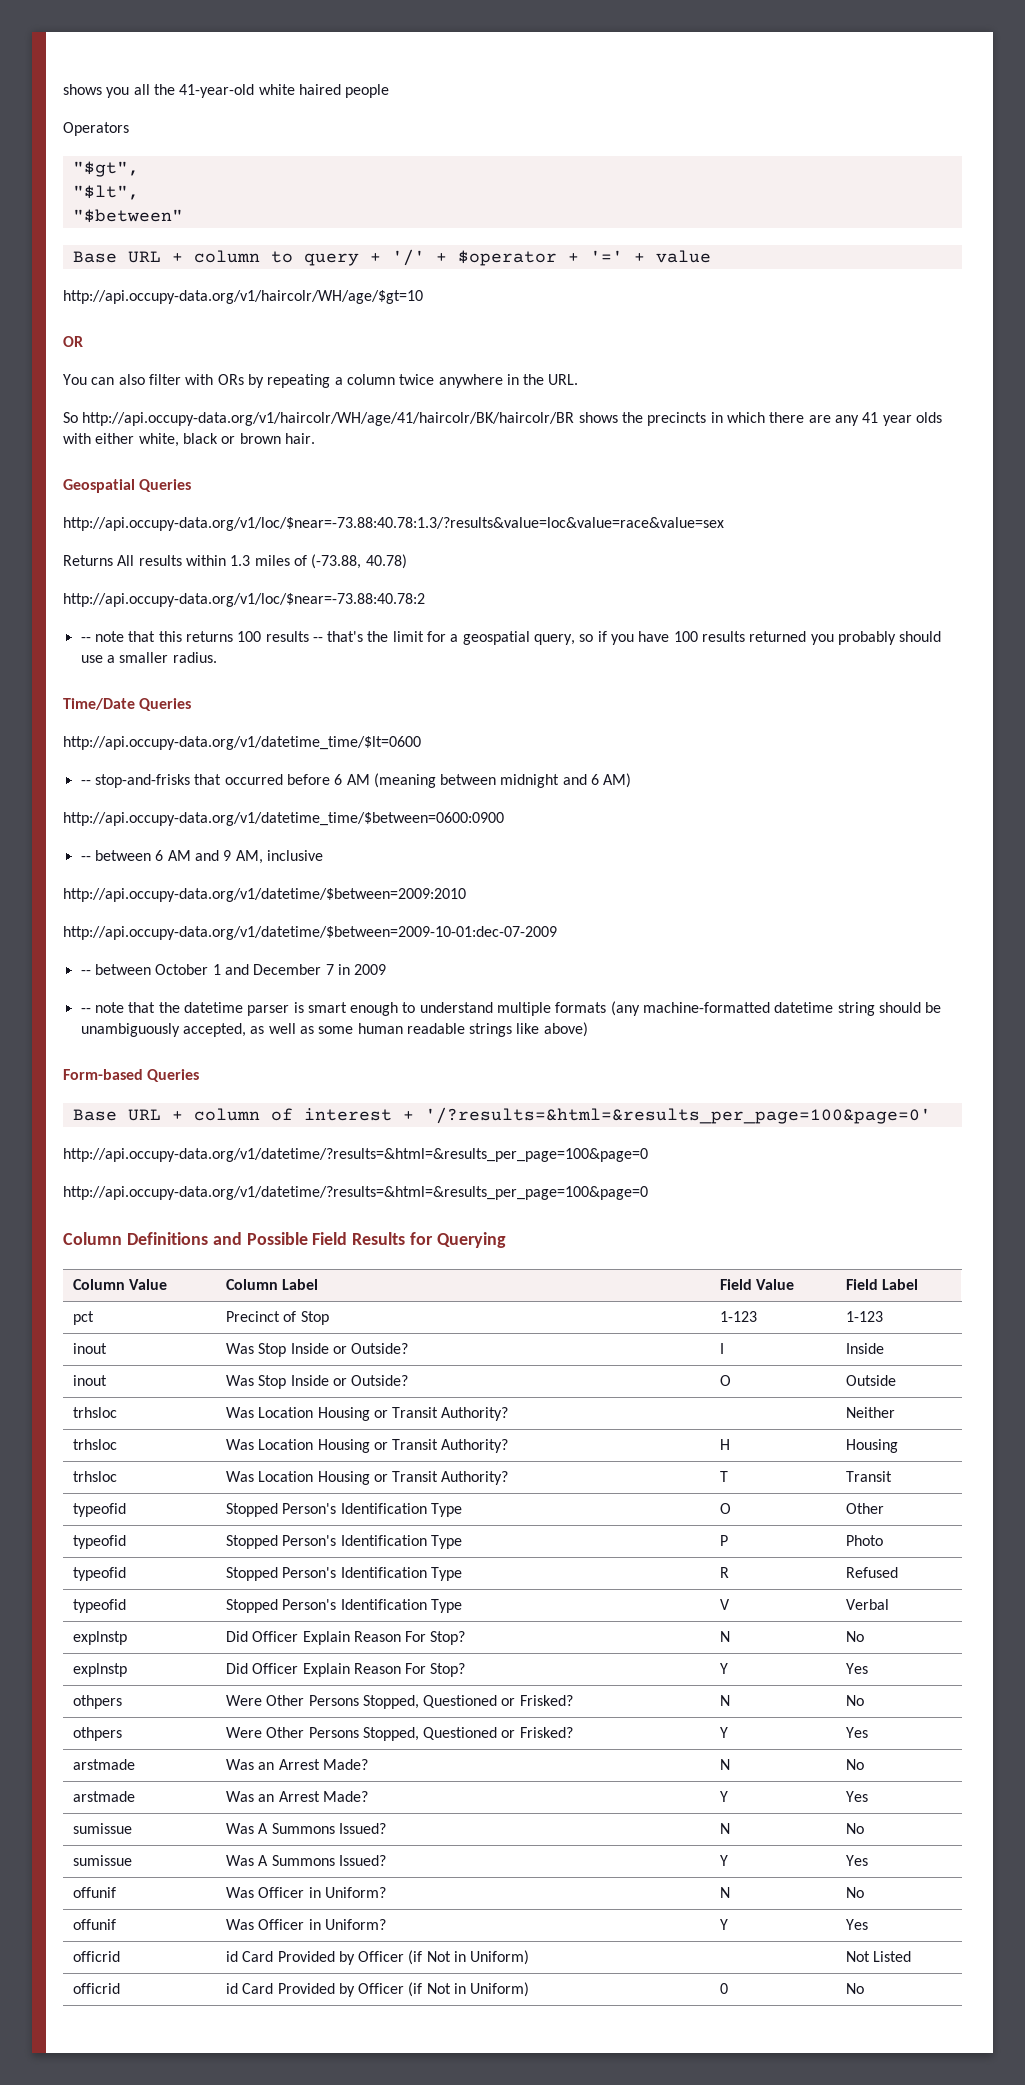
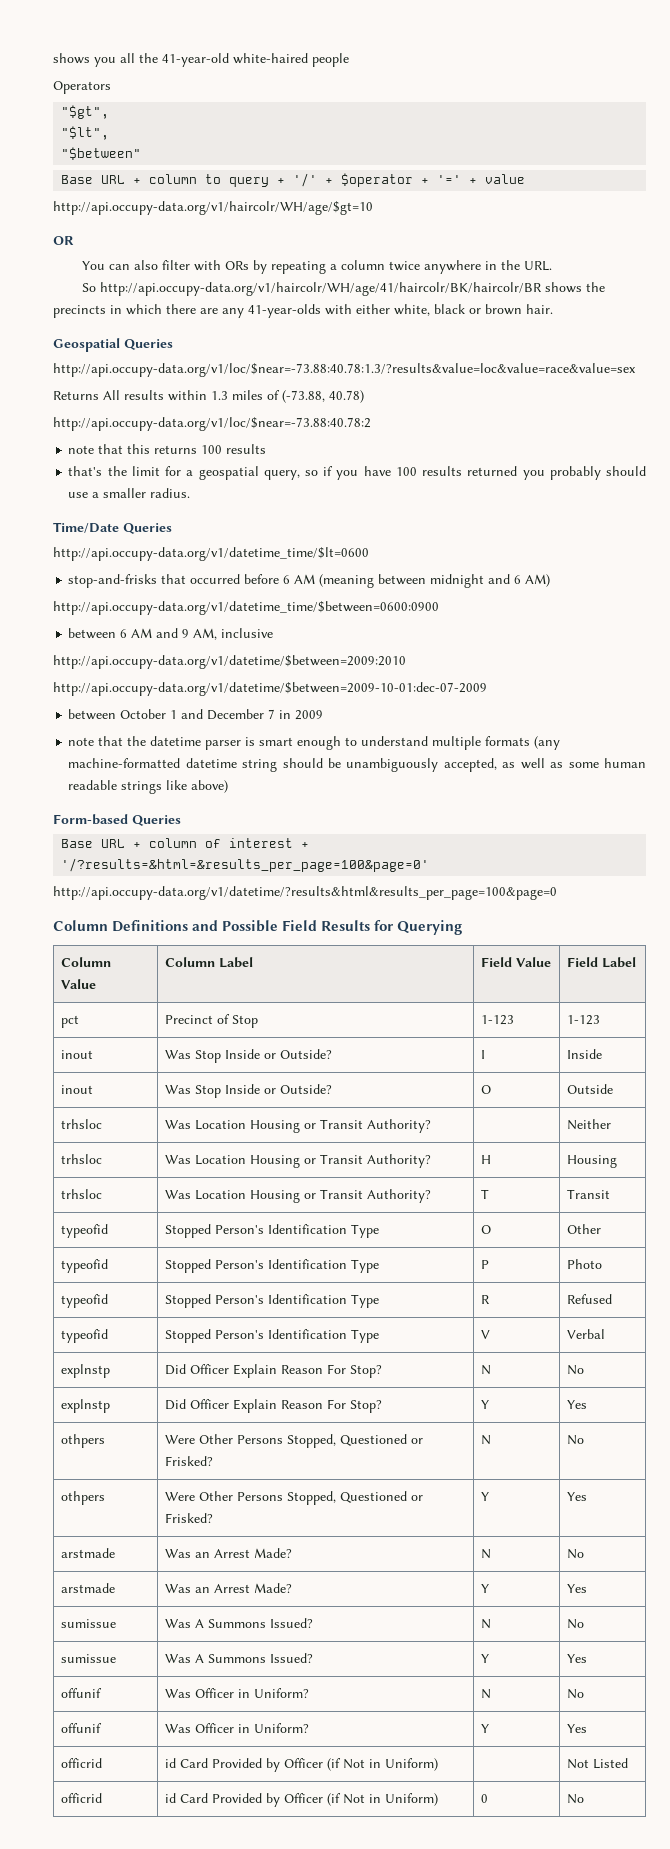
[258,84,341,95] white haired -> [233,53,308,64] white-haired
[862,412,942,426] 41 year olds -> [248,304,321,318] 41-year-olds
[80,637,91,642] -- -> (371, 424) none
[312,637,323,642] -- -> (267, 449) //
[80,780,91,785] -- -> (369, 554) none
[80,856,91,861] -- -> (439, 608) none
[80,970,91,975] -- -> (487, 689) none
[80,1008,91,1013] -- -> (324, 715) none
[63,1148,648,1162] [63,1186,648,1200] http://api.occupy-data.org/v1/datetime/?results=&html=&results_per_page=100&page=0 // http://api.occupy-data.org/v1/datetime/?results=&html=&results_per_page=100&page=0 -> [53,886,557,900] http://api.occupy-data.org/v1/datetime/?results&html&results_per_page=100&page=0

